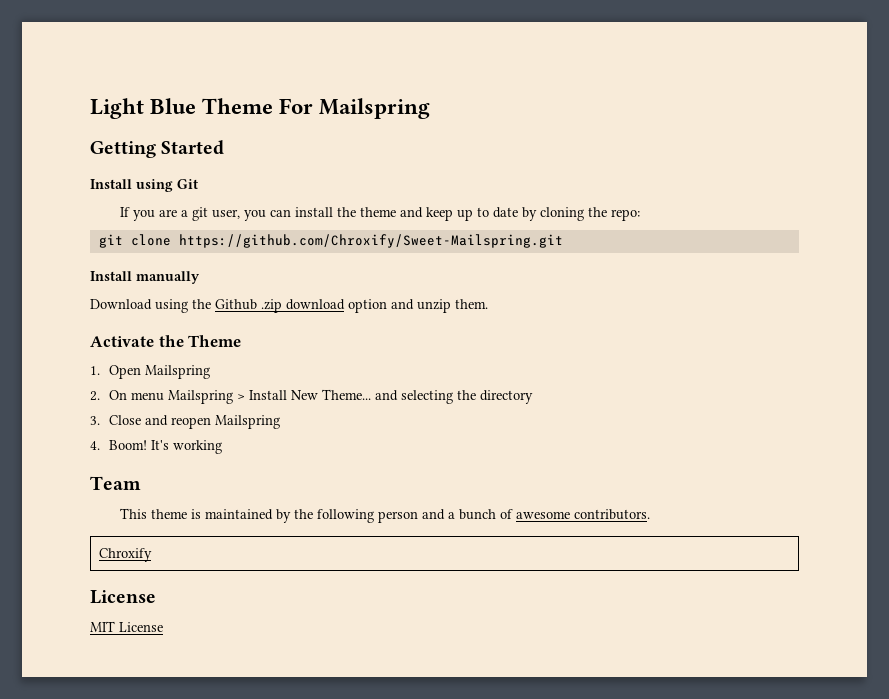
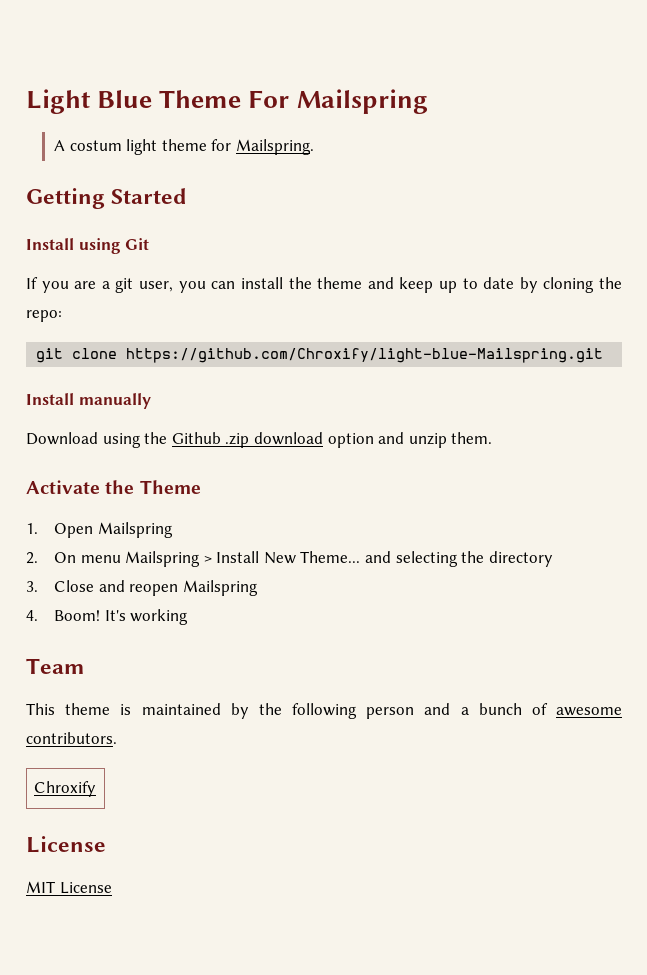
(431, 108) none -> [53,139,314,155] // A costum light theme for Mailspring.
[178,234,563,248] https://github.com/Chroxify/Sweet-Mailspring.git -> [126,348,604,363] https://github.com/Chroxify/light-blue-Mailspring.git

